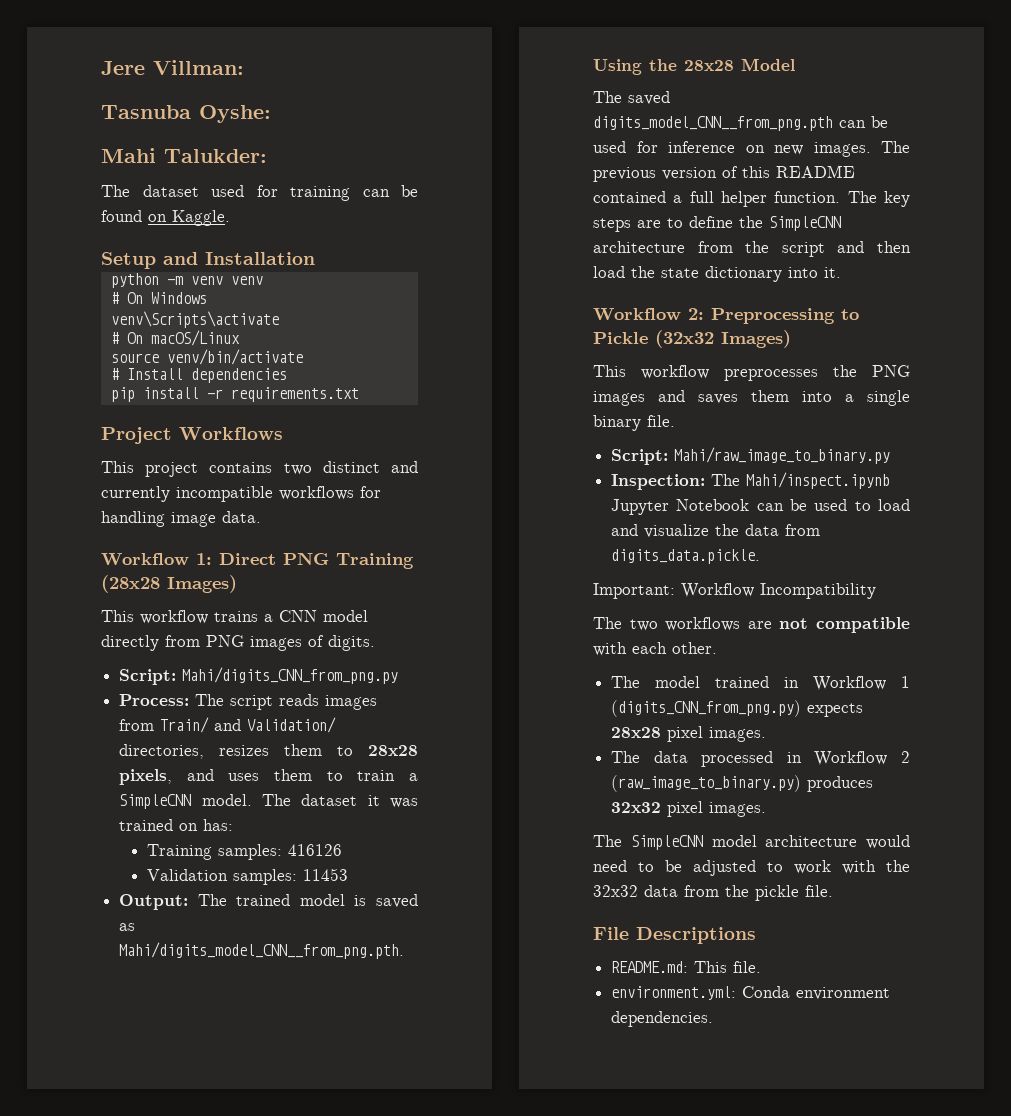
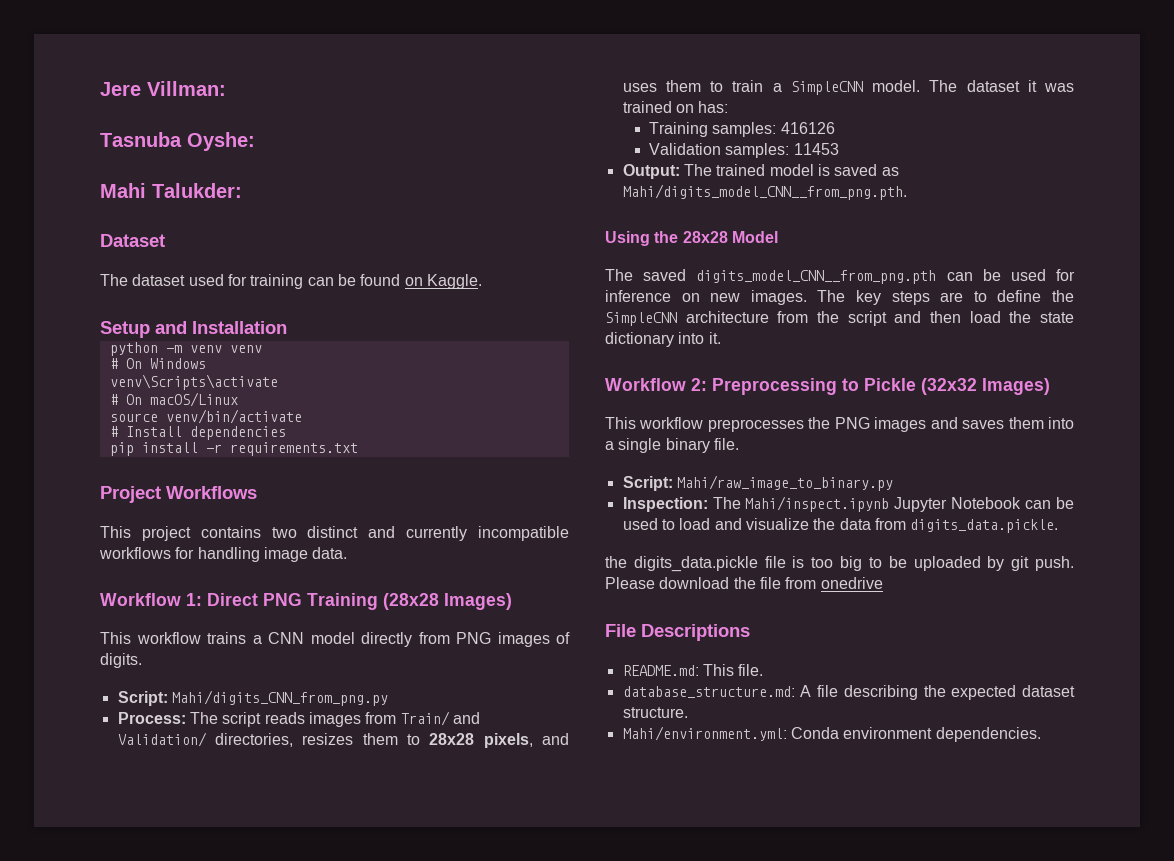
(267, 156) none -> [100,234,165,247] // Dataset
[593,165,855,182] [593,191,877,207] previous version of this README contained a full helper function. The -> (846, 296) none
[593,583,876,599] [593,617,910,633] [593,642,717,656] [611,676,910,691] [611,700,864,717] [611,726,767,742] [611,751,910,767] [611,775,874,792] [611,801,767,817] [593,835,910,850] [593,860,910,876] [593,885,833,901] Important: Workflow Incompatibility // The two workflows are not compatible with each other. // The model trained in Workflow 1 (digits_CNN_from_png.py) expects 28x28 pixel images. // The data processed in Workflow 2 (raw_image_to_binary.py) produces 32x32 pixel images. // The SimpleCNN model architecture would need to be adjusted to work with the 32x32 data from the pickle file. -> [605,556,1074,572] [605,577,883,589] the digits_data.pickle file is too big to be uploaded by git push. Please download the file from onedrive
[611,986,737,1000] environment.yml: -> [622,685,1075,700] [622,707,688,718] [622,726,787,741] database_structure.md: A file describing the expected dataset structure. // Mahi/environment.yml:

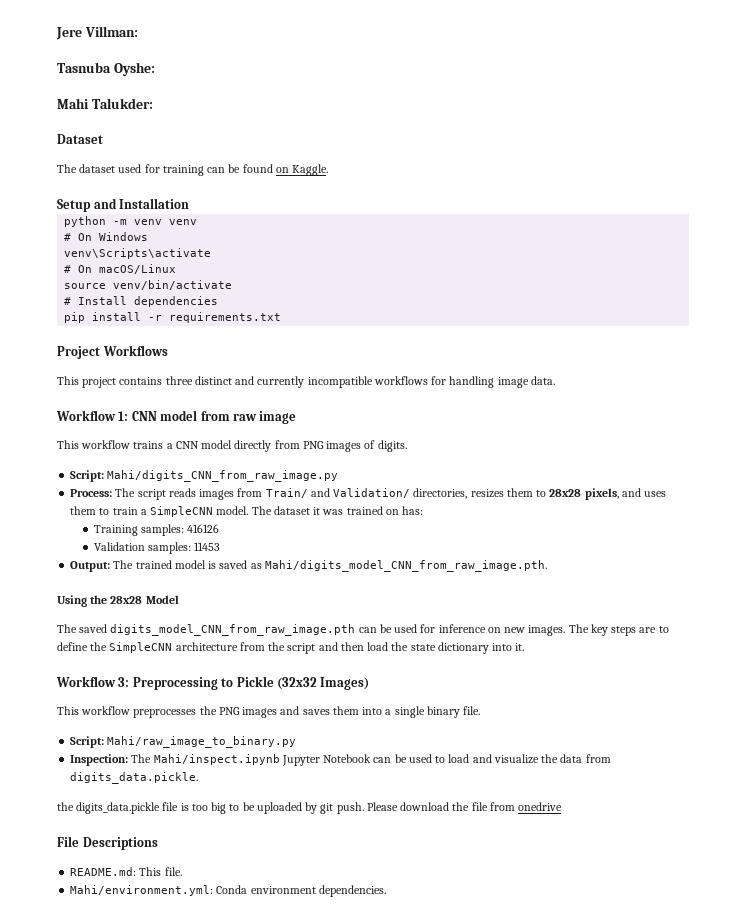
[271,527,297,538] two -> [165,376,193,385] three
[207,593,512,610] Direct PNG Training (28x28 Images) -> [131,410,297,424] CNN model from raw image
[171,690,388,706] Mahi/digits_CNN_from_png.py -> [107,470,339,482] Mahi/digits_CNN_from_raw_image.py
[622,184,907,200] Mahi/digits_model_CNN__from_png.pth. -> [264,560,547,572] Mahi/digits_model_CNN_from_raw_image.pth.
[696,270,937,284] digits_model_CNN__from_png.pth -> [110,624,356,636] digits_model_CNN_from_raw_image.pth
[691,378,707,391] 2: -> [118,677,130,687] 3:
[622,685,1075,700] [622,707,688,718] // database_structure.md: A file describing the expected dataset structure. -> (182, 871) none

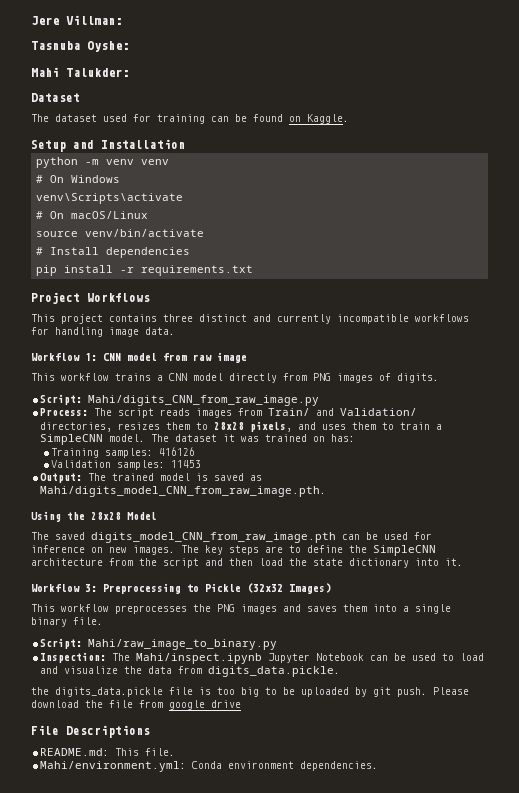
[518,802,563,811] onedrive -> [169,700,241,710] google drive

